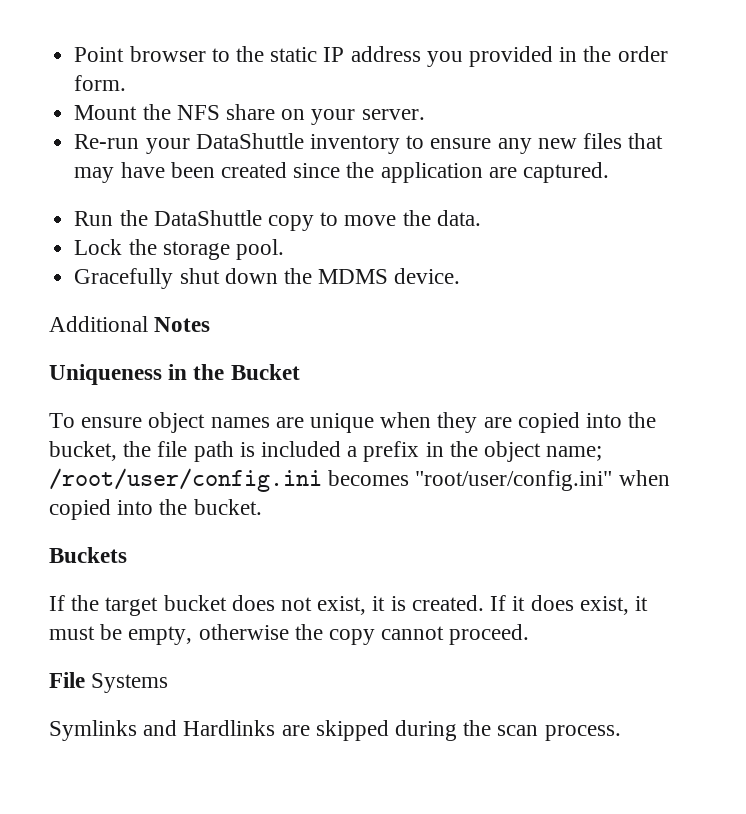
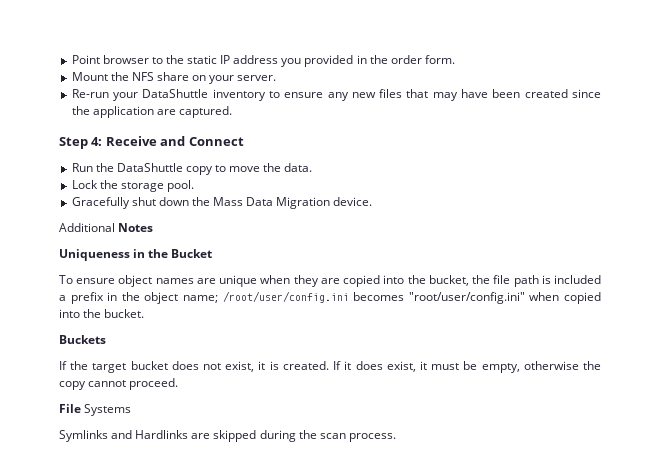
(609, 172) none -> [59,136,244,149] // Step 4: Receive and Connect
[318,269,389,284] MDMS -> [213,197,331,209] Mass Data Migration

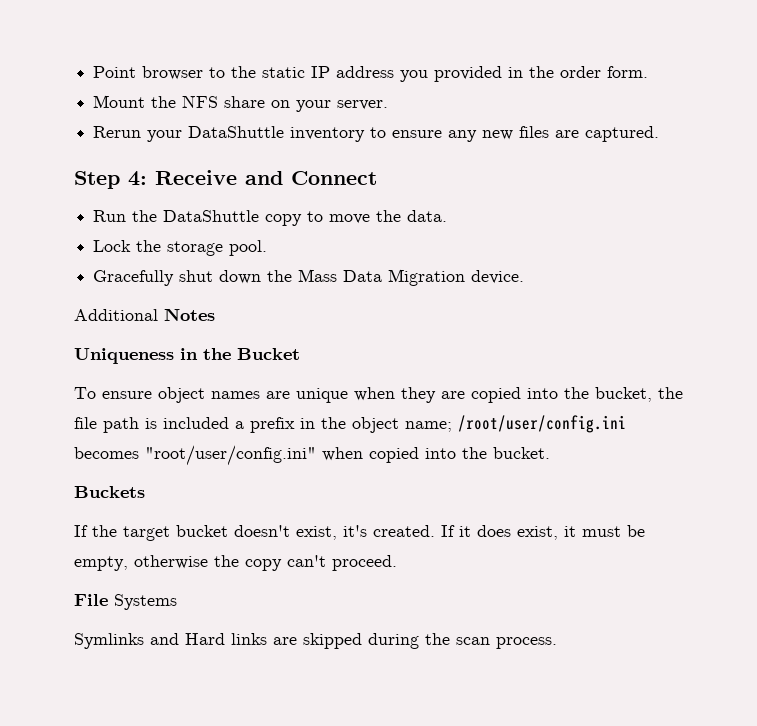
[71,89,109,98] Re-run -> [93,126,142,138] Rerun
[406,89,602,101] [71,106,154,118] that may have been created since the application -> (550, 132) none
[171,361,279,372] does not exist, it is -> [234,525,367,540] doesn't exist, it's
[88,380,127,387] cannot -> [287,555,326,567] can't
[135,430,189,439] Hardlinks -> [185,633,267,645] Hard links

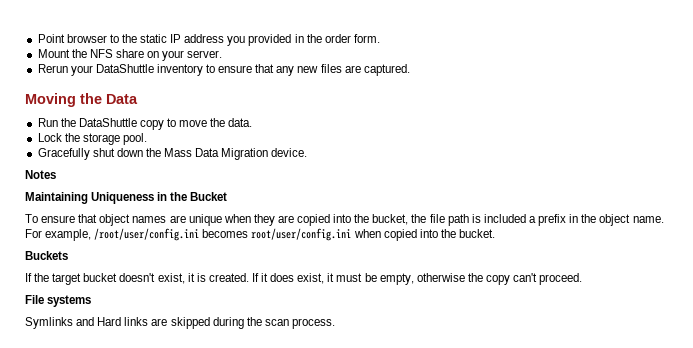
(443, 134) none -> [255,64,275,73] that
[74,170,377,189] Step 4: Receive and Connect -> [25,93,138,107] Moving the Data
[74,309,158,321] Additional -> (308, 152) none
(215, 314) none -> [25,192,88,204] Maintaining
(152, 395) none -> [78,214,98,223] that
[405,421,452,432] name; -> [632,216,664,223] [25,229,92,241] name. For example,
[145,445,316,466] "root/user/config.ini" -> [251,228,352,241] root/user/config.ini
[343,525,367,537] it's -> [187,273,206,282] it is
[114,594,177,610] Systems -> [47,295,92,307] systems

